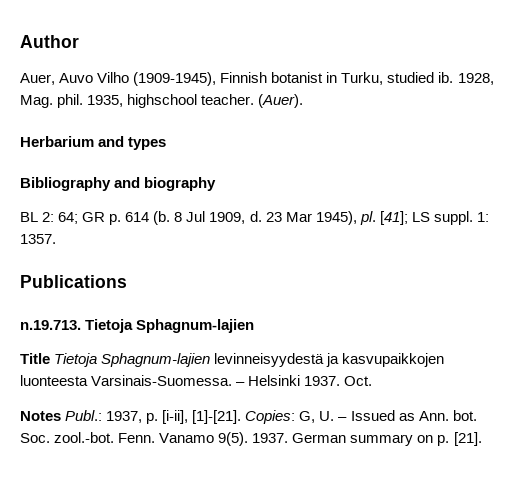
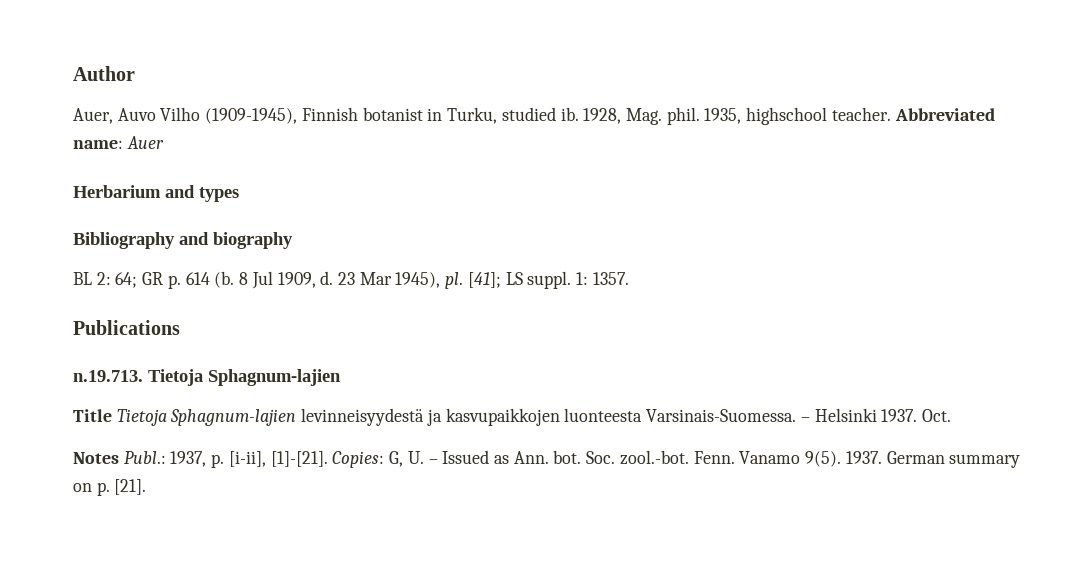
[258,94,304,108] (Auer). -> [894,108,995,121] [73,136,164,149] Abbreviated name: Auer

